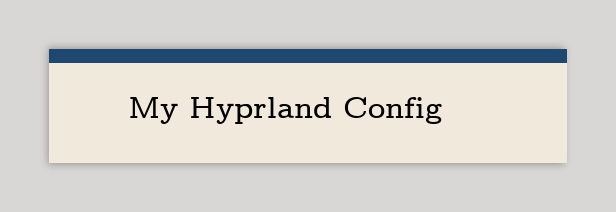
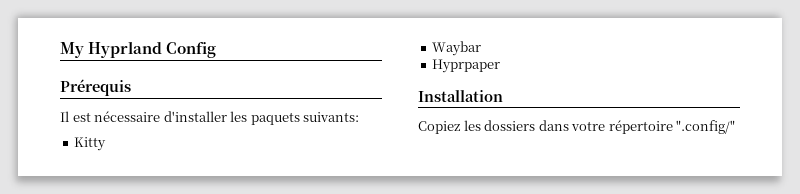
(442, 110) none -> [60,79,131,96] [60,111,360,125] [74,137,107,151] [432,41,482,56] [432,59,501,73] [418,90,503,102] [418,120,736,134] // Prérequis // Il est nécessaire d'installer les paquets suivants: // Kitty // Waybar // Hyprpaper // Installation // Copiez les dossiers dans votre répertoire ".config/"

